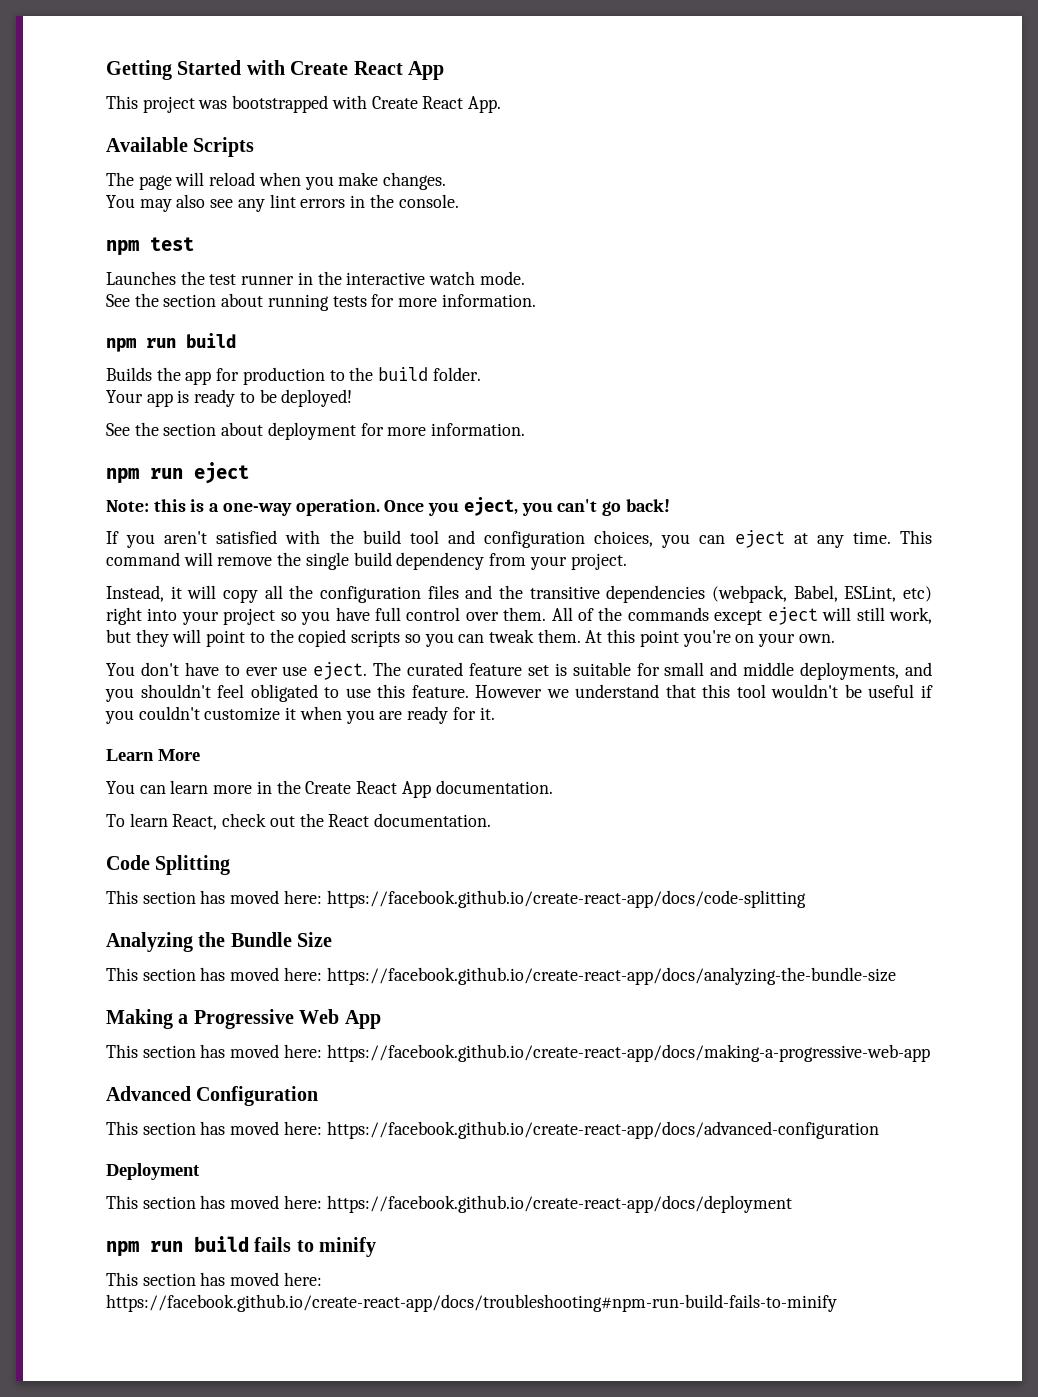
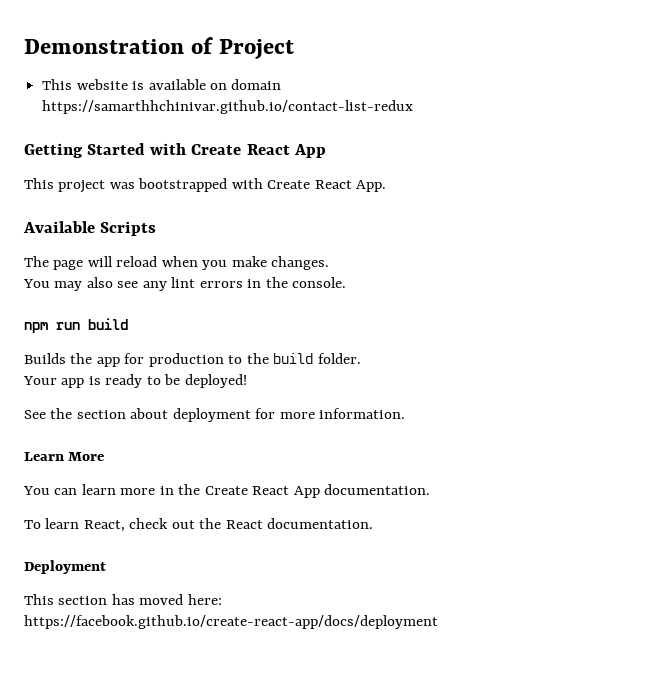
(106, 70) none -> [24,37,295,59] [42,79,282,90] [42,100,414,114] Demonstration of Project // This website is available on domain https://samarthhchinivar.github.io/contact-list-redux //
[106,237,194,256] [106,271,525,285] [106,293,536,311] // npm test // Launches the test runner in the interactive watch mode. // See the section about running tests for more information. -> (347, 282) none
[106,462,249,484] [106,497,670,516] [106,530,933,548] [106,552,627,570] [106,585,932,603] [106,607,933,625] [106,629,835,647] [106,662,933,680] [105,684,933,702] [105,706,495,724] // npm run eject // Note: this is a one-way operation. Once you eject, you can't go back! // If you aren't satisfied with the build tool and configuration choices, you can eject at any time. This command will remove the single build dependency from your project. // Instead, it will copy all the configuration files and the transitive dependencies (webpack, Babel, ESLint, etc) right into your project so you have full control over them. All of the commands except eject will still work, but they will point to the copied scripts so you can tweak them. At this point you're on your own. // You don't have to ever use eject. The curated feature set is suitable for small and middle deployments, and you shouldn't feel obligated to use this feature. However we understand that this tool wouldn't be useful if you couldn't customize it when you are ready for it. -> (406, 413) none
[106,855,231,875] [106,890,806,908] [106,932,333,952] [106,967,896,985] [106,1009,381,1029] [106,1044,930,1062] [106,1086,319,1106] [106,1121,879,1139] // Code Splitting // This section has moved here: https://facebook.github.io/create-react-app/docs/code-splitting // Analyzing the Bundle Size // This section has moved here: https://facebook.github.io/create-react-app/docs/analyzing-the-bundle-size // Making a Progressive Web App // This section has moved here: https://facebook.github.io/create-react-app/docs/making-a-progressive-web-app // Advanced Configuration // This section has moved here: https://facebook.github.io/create-react-app/docs/advanced-configuration -> (374, 523) none
[106,1236,377,1257] [106,1272,322,1286] [106,1294,837,1312] // npm run build fails to minify // This section has moved here: https://facebook.github.io/create-react-app/docs/troubleshooting#npm-run-build-fails-to-minify -> (438, 622) none

